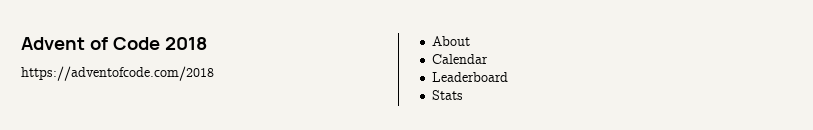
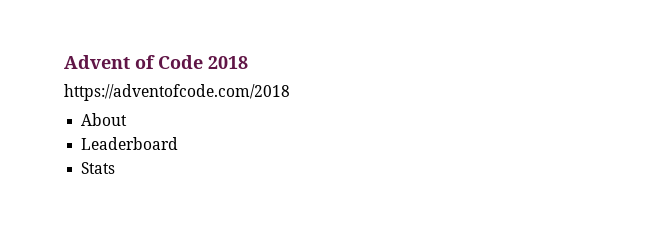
[432,54,489,64] // Calendar -> (128, 119) none

